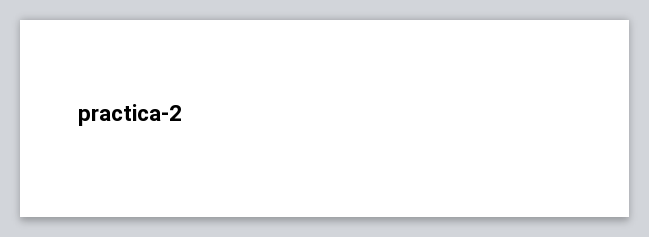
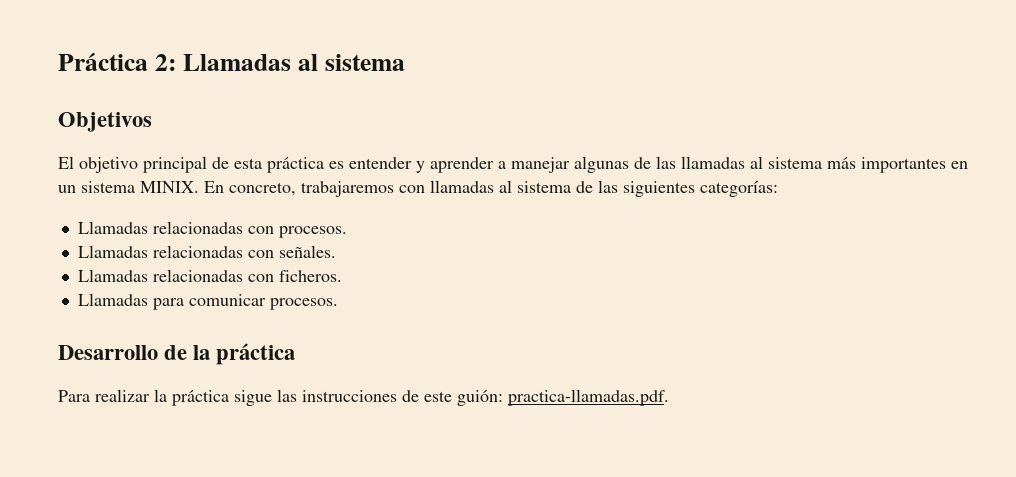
[78,104,182,126] practica-2 -> [58,52,405,71] [58,112,152,132] [58,156,968,173] [58,180,778,197] [77,221,347,238] [77,245,336,258] [77,269,342,282] [77,293,338,310] [58,343,296,365] [58,389,669,406] Práctica 2: Llamadas al sistema // Objetivos // El objetivo principal de esta práctica es entender y aprender a manejar algunas de las llamadas al sistema más importantes en un sistema MINIX. En concreto, trabajaremos con llamadas al sistema de las siguientes categorías: // Llamadas relacionadas con procesos. // Llamadas relacionadas con señales. // Llamadas relacionadas con ficheros. // Llamadas para comunicar procesos. // Desarrollo de la práctica // Para realizar la práctica sigue las instrucciones de este guión: practica-llamadas.pdf.

